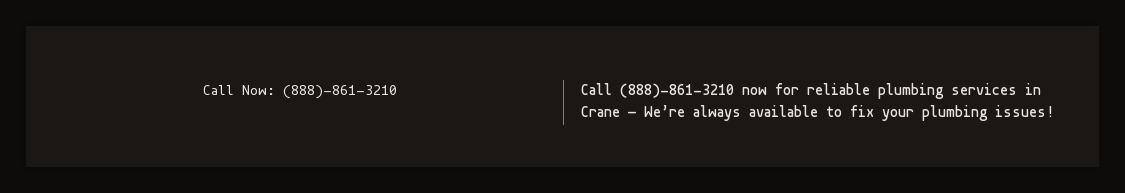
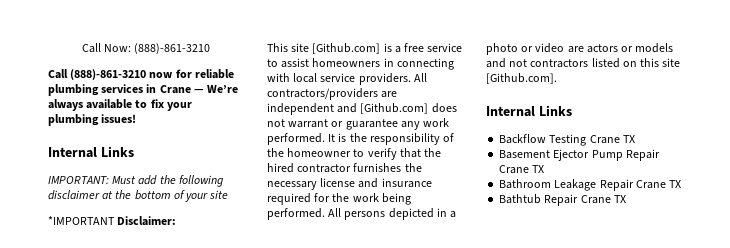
(1054, 111) none -> [48,146,134,158] [48,175,223,187] [48,190,229,202] [48,216,177,226] [267,43,463,54] [267,58,454,70] [267,73,427,85] [267,88,398,100] [267,103,457,115] [267,118,450,130] [267,133,455,145] [267,148,442,160] [267,163,422,173] [267,178,432,190] [267,193,411,205] [267,208,457,220] [486,43,674,55] [486,58,681,68] [486,73,557,84] [486,105,572,117] [499,134,635,146] [499,149,660,161] [499,165,545,174] [499,179,682,191] [499,194,626,206] // Internal Links // IMPORTANT: Must add the following disclaimer at the bottom of your site // *IMPORTANT Disclaimer: // This site [Github.com] is a free service to assist homeowners in connecting with local service providers. All contractors/providers are independent and [Github.com] does not warrant or guarantee any work performed. It is the responsibility of the homeowner to verify that the hired contractor furnishes the necessary license and insurance required for the work being performed. All persons depicted in a photo or video are actors or models and not contractors listed on this site [Github.com]. // Internal Links // Backflow Testing Crane TX // Basement Ejector Pump Repair Crane TX // Bathroom Leakage Repair Crane TX // Bathtub Repair Crane TX

